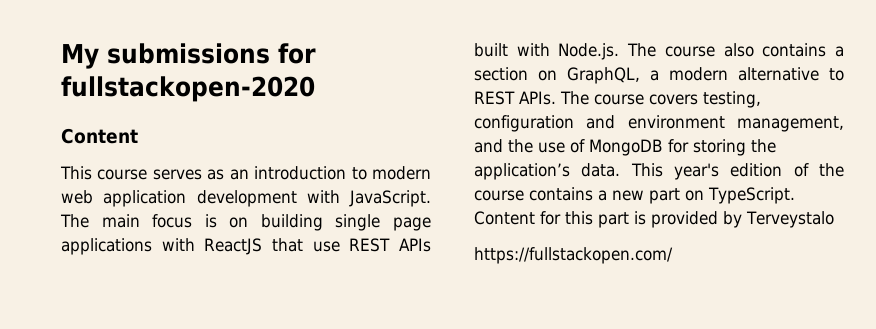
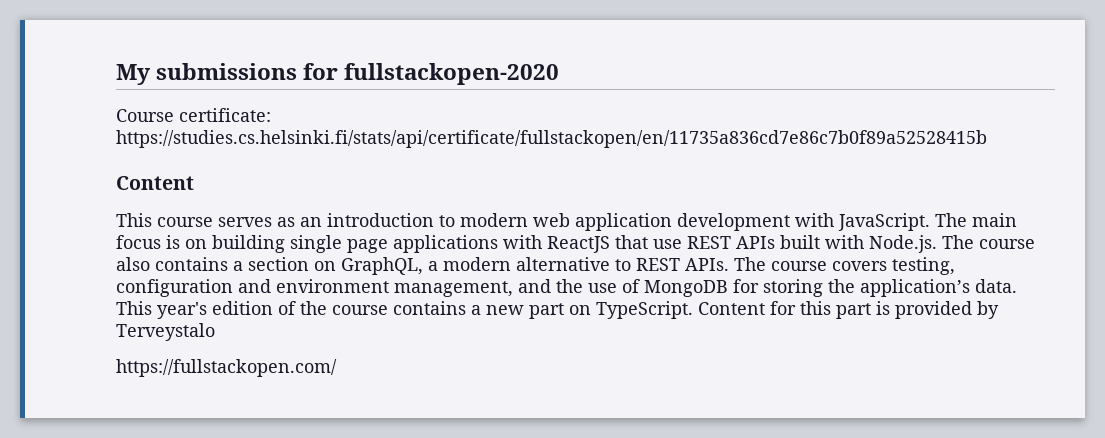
(315, 89) none -> [116,108,271,122] [116,130,987,148] // Course certificate: https://studies.cs.helsinki.fi/stats/api/certificate/fullstackopen/en/11735a836cd7e86c7b0f89a52528415b

